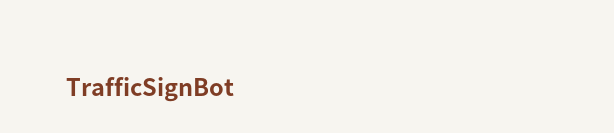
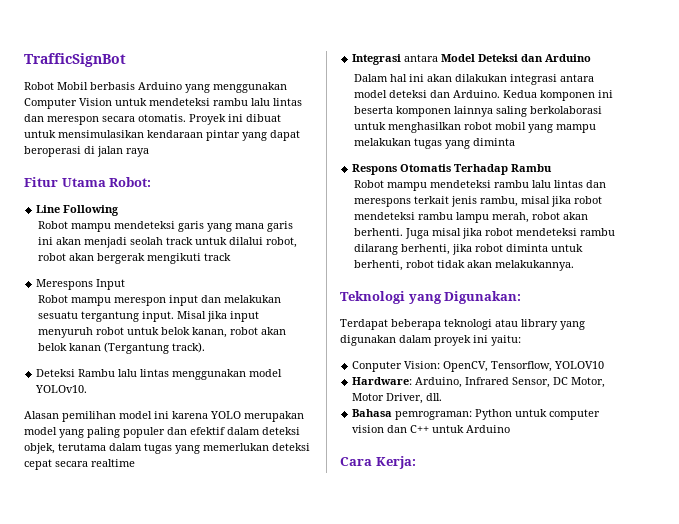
(234, 89) none -> [24,82,287,93] [24,98,302,109] [24,114,281,125] [24,130,300,141] [24,146,149,157] [24,177,152,187] [36,205,120,216] [38,221,294,232] [38,237,298,248] [38,253,232,264] [36,279,126,290] [38,295,282,306] [38,311,260,322] [38,327,287,338] [38,342,206,354] [36,369,283,380] [35,385,88,393] [24,411,304,422] [24,427,300,438] [24,443,310,454] [24,459,135,470] [352,54,592,65] [354,74,595,85] [354,90,614,101] [354,106,603,117] [354,122,597,133] [354,138,516,149] [352,164,553,175] [354,180,607,191] [354,196,603,207] [354,212,589,223] [354,228,616,239] [354,244,584,255] [354,260,575,271] [340,291,522,304] [340,319,585,330] [340,335,521,346] [352,361,605,372] [352,377,606,388] [352,393,443,404] [352,409,601,420] [352,425,511,433] [340,456,416,469] // Robot Mobil berbasis Arduino yang menggunakan Computer Vision untuk mendeteksi rambu lalu lintas dan merespon secara otomatis. Proyek ini dibuat untuk mensimulasikan kendaraan pintar yang dapat beroperasi di jalan raya // Fitur Utama Robot: // Line Following // Robot mampu mendeteksi garis yang mana garis ini akan menjadi seolah track untuk dilalui robot, robot akan bergerak mengikuti track // Merespons Input // Robot mampu merespon input dan melakukan sesuatu tergantung input. Misal jika input menyuruh robot untuk belok kanan, robot akan belok kanan (Tergantung track). // Deteksi Rambu lalu lintas menggunakan model YOLOv10. // Alasan pemilihan model ini karena YOLO merupakan model yang paling populer dan efektif dalam deteksi objek, terutama dalam tugas yang memerlukan deteksi cepat secara realtime // Integrasi antara Model Deteksi dan Arduino // Dalam hal ini akan dilakukan integrasi antara model deteksi dan Arduino. Kedua komponen ini beserta komponen lainnya saling berkolaborasi untuk menghasilkan robot mobil yang mampu melakukan tugas yang diminta // Respons Otomatis Terhadap Rambu // Robot mampu mendeteksi rambu lalu lintas dan merespons terkait jenis rambu, misal jika robot mendeteksi rambu lampu merah, robot akan berhenti. Juga misal jika robot mendeteksi rambu dilarang berhenti, jika robot diminta untuk berhenti, robot tidak akan melakukannya. // Teknologi yang Digunakan: // Terdapat beberapa teknologi atau library yang digunakan dalam proyek ini yaitu: // Conputer Vision: OpenCV, Tensorflow, YOLOV10 // Hardware: Arduino, Infrared Sensor, DC Motor, Motor Driver, dll. // Bahasa pemrograman: Python untuk computer vision dan C++ untuk Arduino // Cara Kerja:

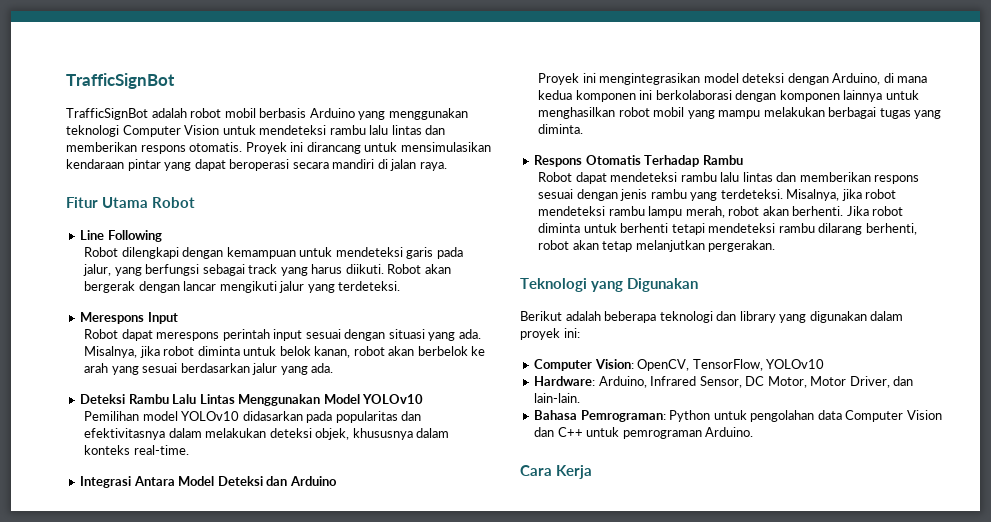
[24,82,88,90] Robot Mobil -> [66,108,256,120] TrafficSignBot adalah robot mobil
(287, 87) none -> [66,125,119,137] teknologi
[47,116,135,125] merespon secara -> [66,142,186,154] memberikan respons
[246,114,281,122] dibuat -> [306,142,361,154] dirancang
(81, 151) none -> [292,159,375,169] secara mandiri
[126,148,149,157] raya -> [419,162,447,171] raya.
[109,177,152,187] Robot: -> [152,197,196,208] Robot
[71,221,294,232] [38,237,298,248] [38,253,232,264] [36,279,126,290] [38,295,282,306] [38,311,260,322] [38,327,125,338] mampu mendeteksi garis yang mana garis ini akan menjadi seolah track untuk dilalui robot, robot akan bergerak mengikuti track // Merespons Input // Robot mampu merespon input dan melakukan sesuatu tergantung input. Misal jika input menyuruh robot -> [121,247,463,259] [83,264,451,276] [84,281,401,293] [80,312,178,324] [84,329,481,341] [84,346,240,358] dilengkapi dengan kemampuan untuk mendeteksi garis pada jalur, yang berfungsi sebagai track yang harus diikuti. Robot akan bergerak dengan lancar mengikuti jalur yang terdeteksi. // Merespons Input // Robot dapat merespons perintah input sesuai dengan situasi yang ada. Misalnya, jika robot diminta
[38,342,206,354] [36,369,283,380] [35,385,88,393] [24,411,304,422] [24,427,300,438] [24,443,310,454] [24,459,135,470] belok kanan (Tergantung track). // Deteksi Rambu lalu lintas menggunakan model YOLOv10. // Alasan pemilihan model ini karena YOLO merupakan model yang paling populer dan efektif dalam deteksi objek, terutama dalam tugas yang memerlukan deteksi cepat secara realtime -> [417,346,486,356] [84,363,334,375] [80,394,424,406] [84,411,422,423] [84,428,450,440] [84,445,189,455] berbelok ke arah yang sesuai berdasarkan jalur yang ada. // Deteksi Rambu Lalu Lintas Menggunakan Model YOLOv10 // Pemilihan model YOLOv10 didasarkan pada popularitas dan efektivitasnya dalam melakukan deteksi objek, khususnya dalam konteks real-time.
[404,54,439,62] antara -> [133,476,175,486] Antara
[354,74,595,85] [354,90,614,101] [354,106,603,117] Dalam hal ini akan dilakukan integrasi antara model deteksi dan Arduino. Kedua komponen ini beserta komponen lainnya saling berkolaborasi -> [538,73,928,85] [538,90,883,102] Proyek ini mengintegrasikan model deteksi dengan Arduino, di mana kedua komponen ini berkolaborasi dengan komponen lainnya
[414,138,516,149] tugas yang diminta -> [828,107,942,119] [538,124,584,134] berbagai tugas yang diminta.
[387,180,607,191] [354,196,551,207] mampu mendeteksi rambu lalu lintas dan merespons terkait jenis rambu, misal -> [575,172,920,184] [538,189,840,201] dapat mendeteksi rambu lalu lintas dan memberikan respons sesuai dengan jenis rambu yang terdeteksi. Misalnya,
[405,228,616,239] [354,244,584,255] [354,260,575,271] Juga misal jika robot mendeteksi rambu dilarang berhenti, jika robot diminta untuk berhenti, robot tidak akan melakukannya. -> [846,206,904,216] [538,223,917,235] [538,240,776,252] Jika robot diminta untuk berhenti tetapi mendeteksi rambu dilarang berhenti, robot akan tetap melanjutkan pergerakan.
[444,291,522,304] [340,319,388,330] Digunakan: // Terdapat -> [627,278,699,292] [520,311,601,321] Digunakan // Berikut adalah
[495,319,518,327] atau -> [716,311,737,321] dan
[473,335,521,346] [352,361,605,372] ini yaitu: // Conputer Vision: OpenCV, Tensorflow, YOLOV10 -> [563,328,580,338] [534,359,825,371] ini: // Computer Vision: OpenCV, TensorFlow, YOLOv10
[426,393,443,401] dll. -> [893,376,914,386] [534,393,581,403] dan lain-lain.
[395,411,473,420] pemrograman: -> [580,410,666,422] Pemrograman:
[549,409,601,420] [352,425,385,433] computer vision -> [750,410,942,422] pengolahan data Computer Vision
[466,425,511,433] Arduino -> [622,427,754,439] pemrograman Arduino.
[375,456,416,469] Kerja: -> [556,465,593,479] Kerja

